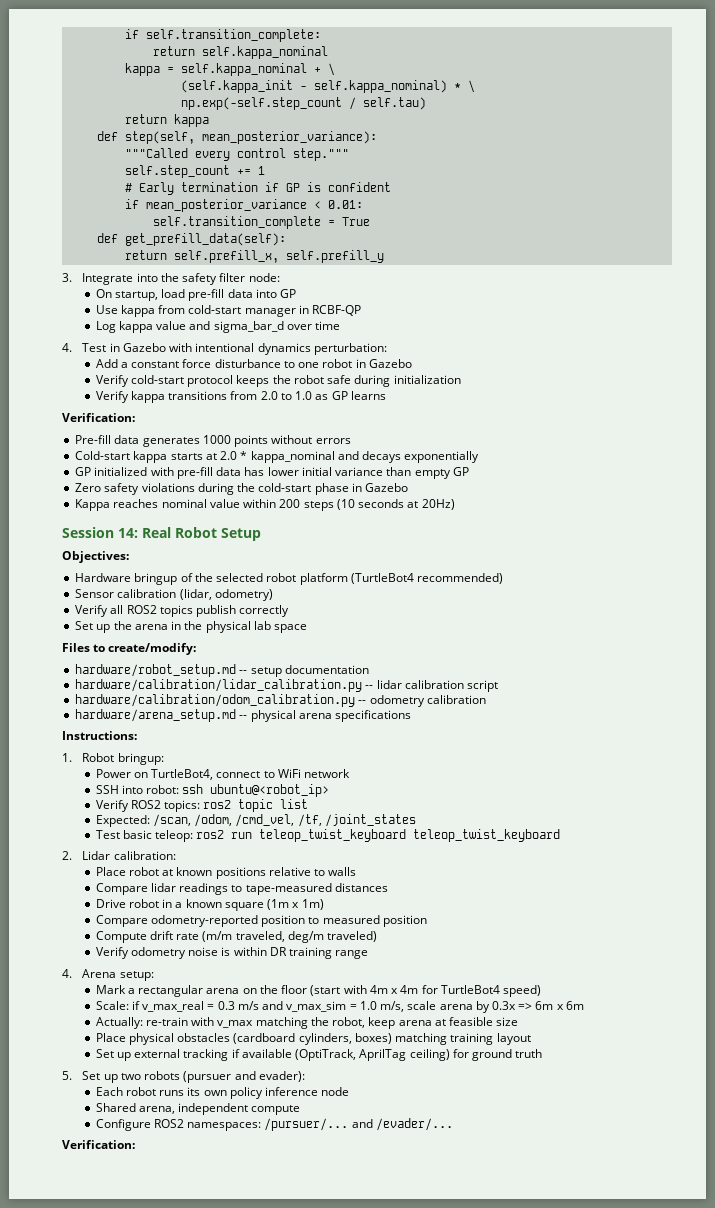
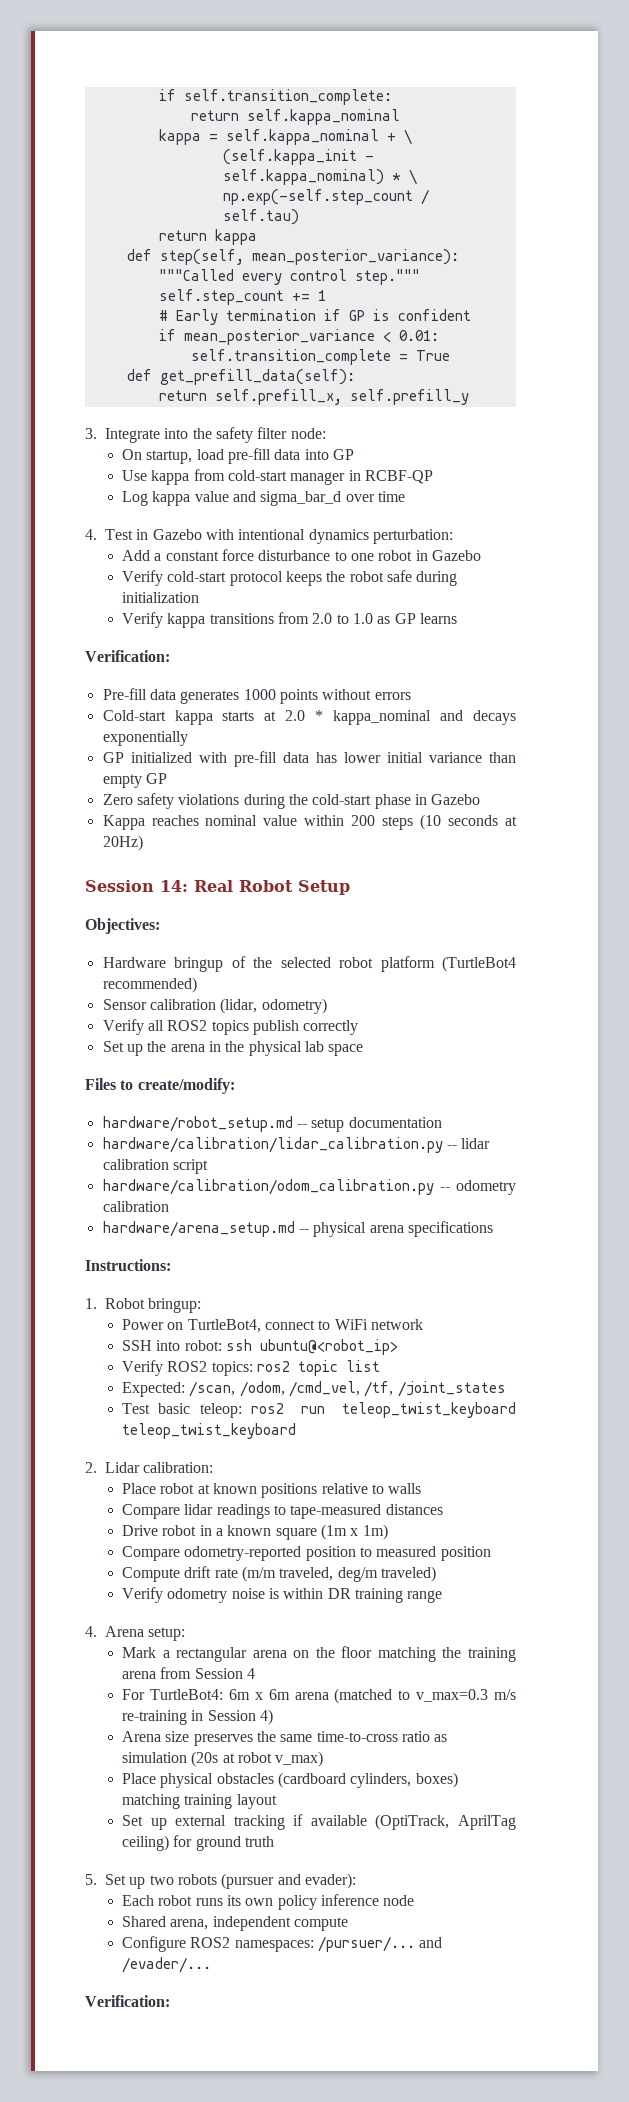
[310,985,541,997] [95,1001,584,1013] [95,1017,519,1029] (start with 4m x 4m for TurtleBot4 speed) // Scale: if v_max_real = 0.3 m/s and v_max_sim = 1.0 m/s, scale arena by 0.3x => 6m x 6m // Actually: re-train with v_max matching the robot, keep arena at feasible size -> [377,1647,516,1662] [122,1667,256,1679] [122,1688,517,1704] [122,1709,274,1725] [122,1731,448,1746] [122,1751,324,1767] matching the training arena from Session 4 // For TurtleBot4: 6m x 6m arena (matched to v_max=0.3 m/s re-training in Session 4) // Arena size preserves the same time-to-cross ratio as simulation (20s at robot v_max)

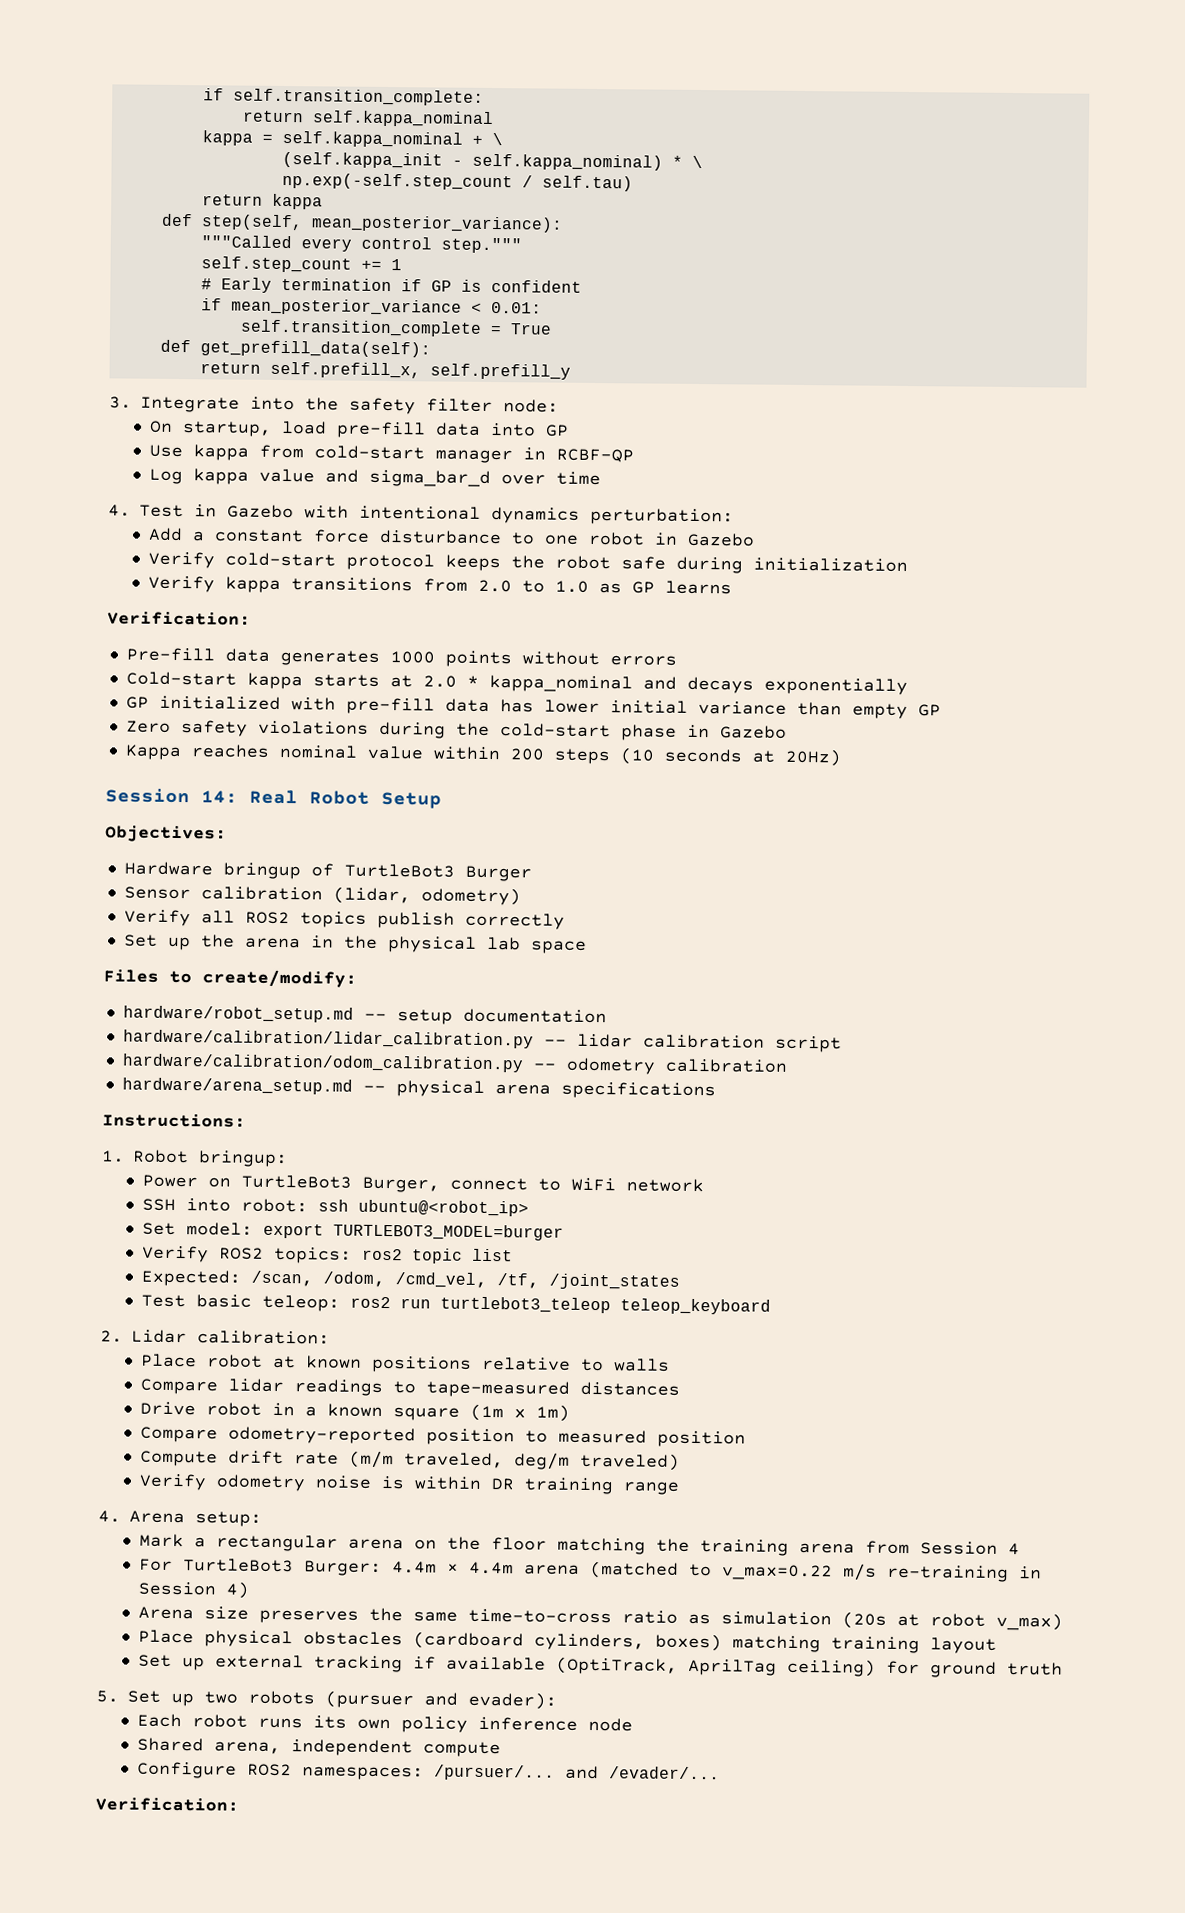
[253,956,516,972] [102,977,197,993] the selected robot platform (TurtleBot4 recommended) -> [343,863,532,882] TurtleBot3 Burger
[187,1319,261,1333] TurtleBot4, -> [241,1174,441,1193] TurtleBot3 Burger,
(399, 1347) none -> [142,1222,565,1241] // Set model: export TURTLEBOT3_MODEL=burger
[342,1402,516,1418] [122,1423,297,1439] teleop_twist_keyboard teleop_twist_keyboard -> [440,1296,772,1315] turtlebot3_teleop teleop_keyboard
[149,1689,290,1700] TurtleBot4: 6m x 6m -> [183,1558,515,1577] TurtleBot3 Burger: 4.4m × 4.4m
[416,1689,489,1702] v_max=0.3 -> [722,1564,834,1581] v_max=0.22

